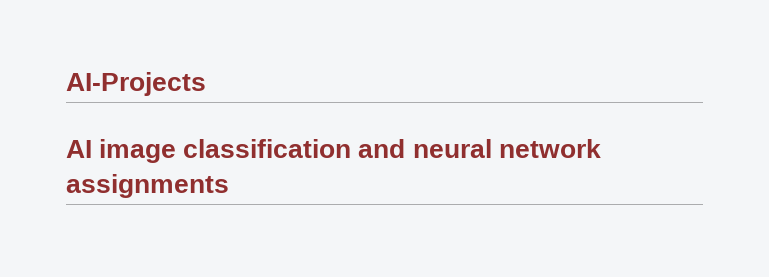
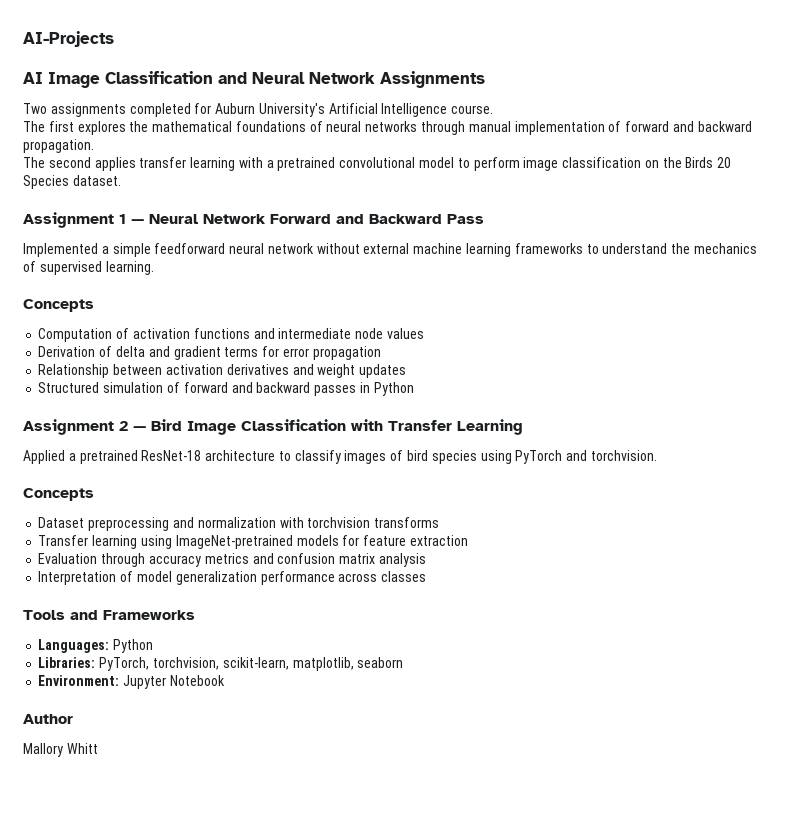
[99,139,601,163] [66,174,229,198] image classification and neural network assignments -> [48,71,485,88] [23,103,494,117] [23,121,752,135] [23,139,94,153] [23,157,732,171] [23,175,121,189] [23,212,484,228] [23,243,757,257] [23,261,154,275] [23,299,94,312] [38,328,424,342] [38,346,381,360] [38,364,407,378] [38,382,414,396] [23,419,523,435] [23,450,657,464] [23,488,94,501] [38,517,440,531] [38,535,468,549] [38,553,426,567] [38,571,427,585] [23,610,195,620] [38,639,154,653] [38,657,404,671] [38,675,225,689] [23,714,73,724] [23,743,98,757] Image Classification and Neural Network Assignments // Two assignments completed for Auburn University's Artificial Intelligence course. // The first explores the mathematical foundations of neural networks through manual implementation of forward and backward propagation. // The second applies transfer learning with a pretrained convolutional model to perform image classification on the Birds 20 Species dataset. // Assignment 1 — Neural Network Forward and Backward Pass // Implemented a simple feedforward neural network without external machine learning frameworks to understand the mechanics of supervised learning. // Concepts // Computation of activation functions and intermediate node values // Derivation of delta and gradient terms for error propagation // Relationship between activation derivatives and weight updates // Structured simulation of forward and backward passes in Python // Assignment 2 — Bird Image Classification with Transfer Learning // Applied a pretrained ResNet-18 architecture to classify images of bird species using PyTorch and torchvision. // Concepts // Dataset preprocessing and normalization with torchvision transforms // Transfer learning using ImageNet-pretrained models for feature extraction // Evaluation through accuracy metrics and confusion matrix analysis // Interpretation of model generalization performance across classes // Tools and Frameworks // Languages: Python // Libraries: PyTorch, torchvision, scikit-learn, matplotlib, seaborn // Environment: Jupyter Notebook // Author // Mallory Whitt

